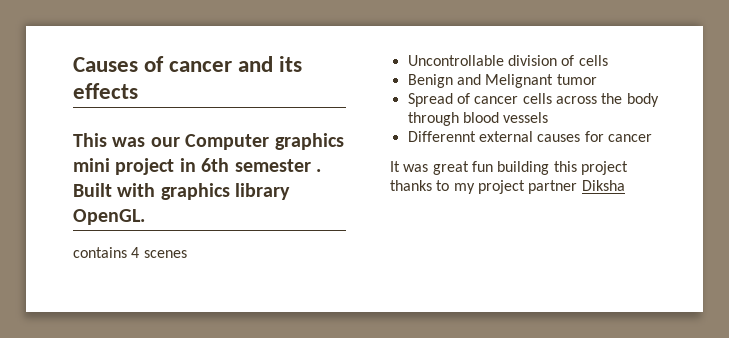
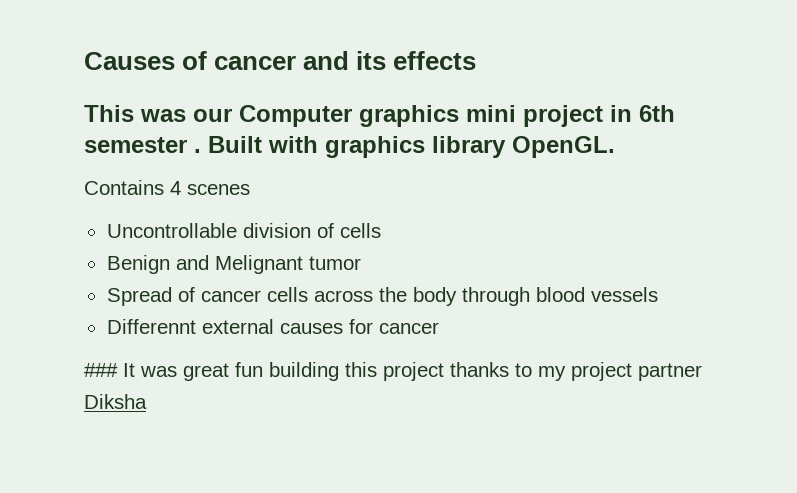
[73,247,127,258] contains -> [84,180,164,195] Contains
(652, 138) none -> [84,363,118,377] ###

